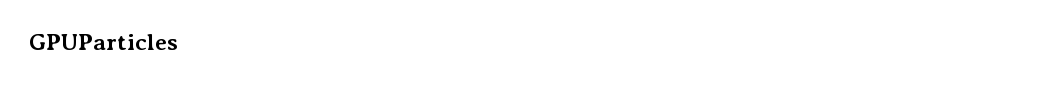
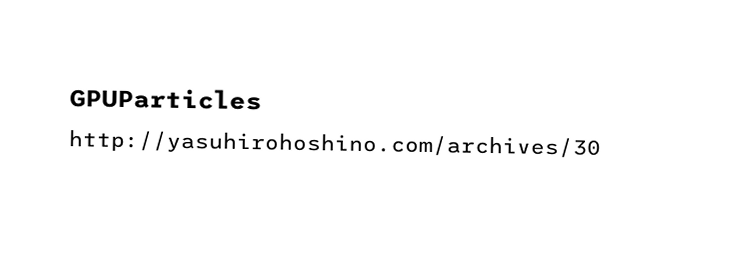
(178, 42) none -> [68,130,601,159] // http://yasuhirohoshino.com/archives/30

